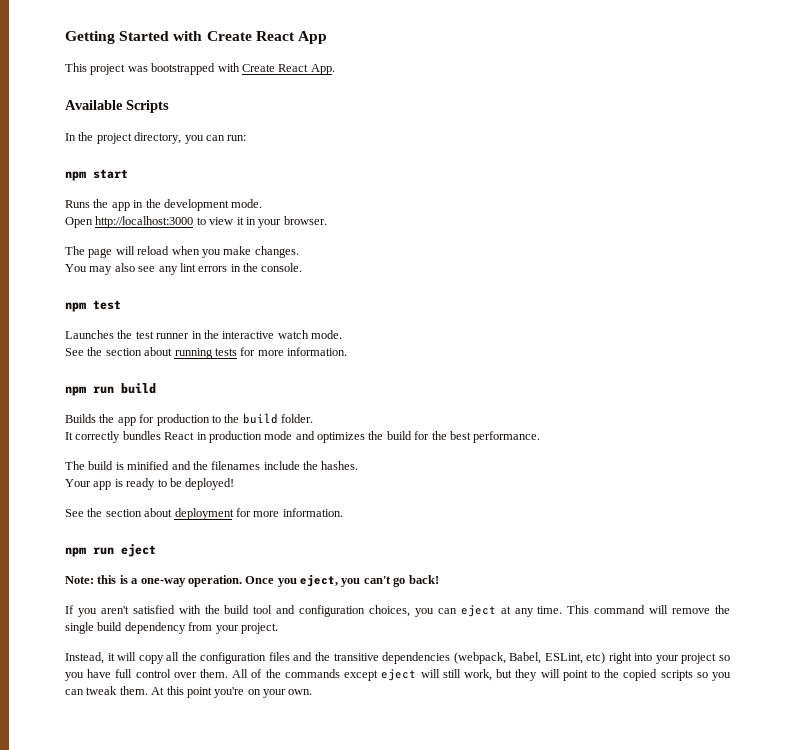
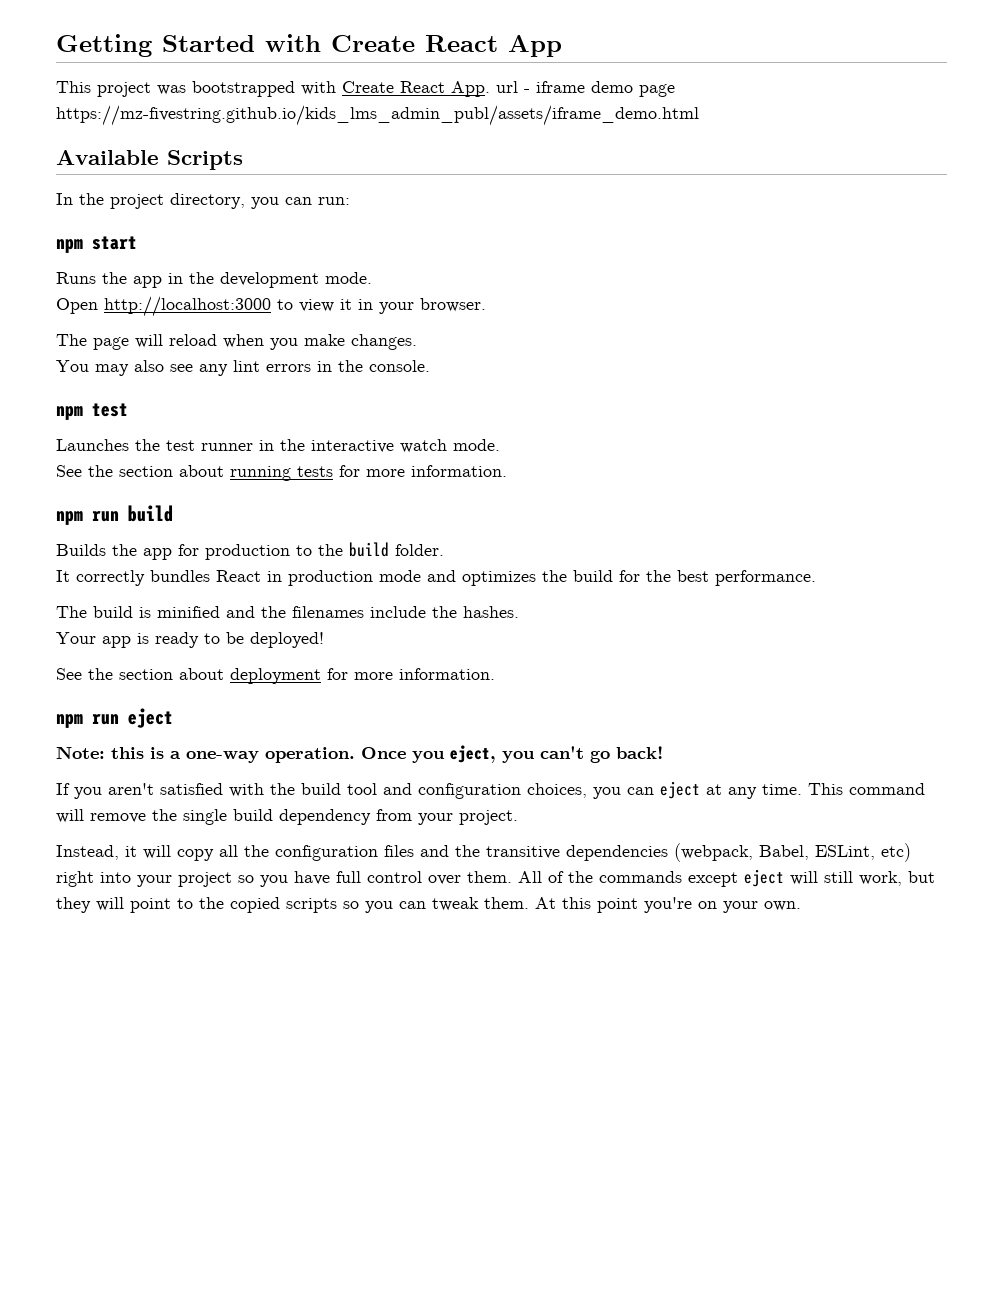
(335, 69) none -> [496,81,675,97] [56,105,699,126] url - iframe demo page https://mz-fivestring.github.io/kids_lms_admin_publ/assets/iframe_demo.html

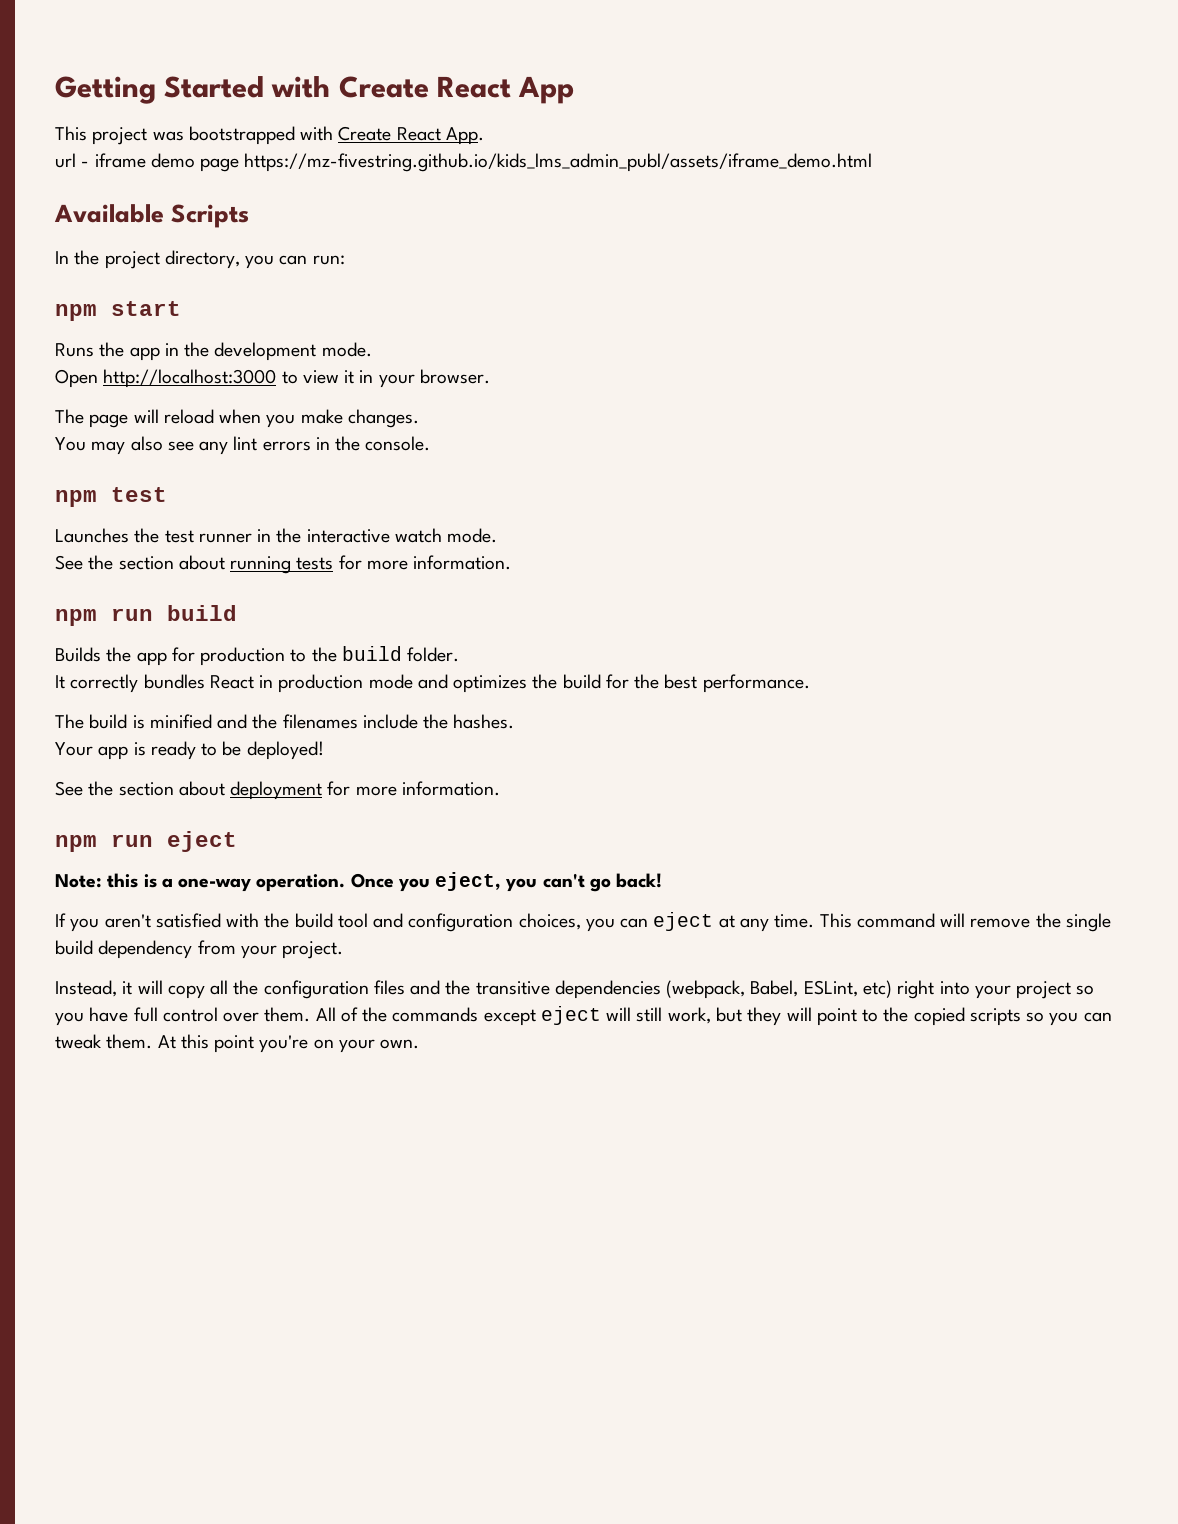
(490, 89) none -> (484, 136) //

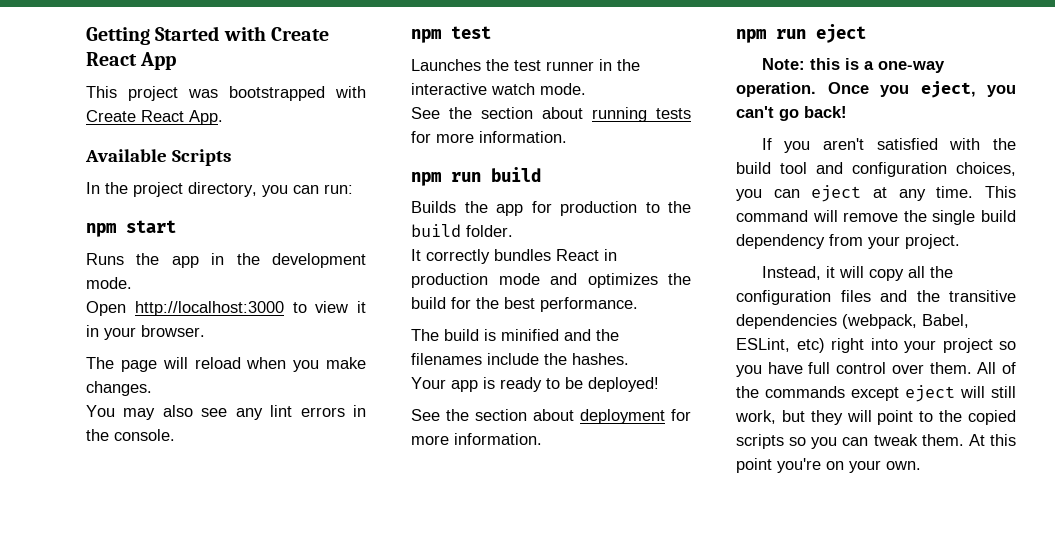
[55,153,873,172] // url - iframe demo page https://mz-fivestring.github.io/kids_lms_admin_publ/assets/iframe_demo.html -> (223, 117) none

